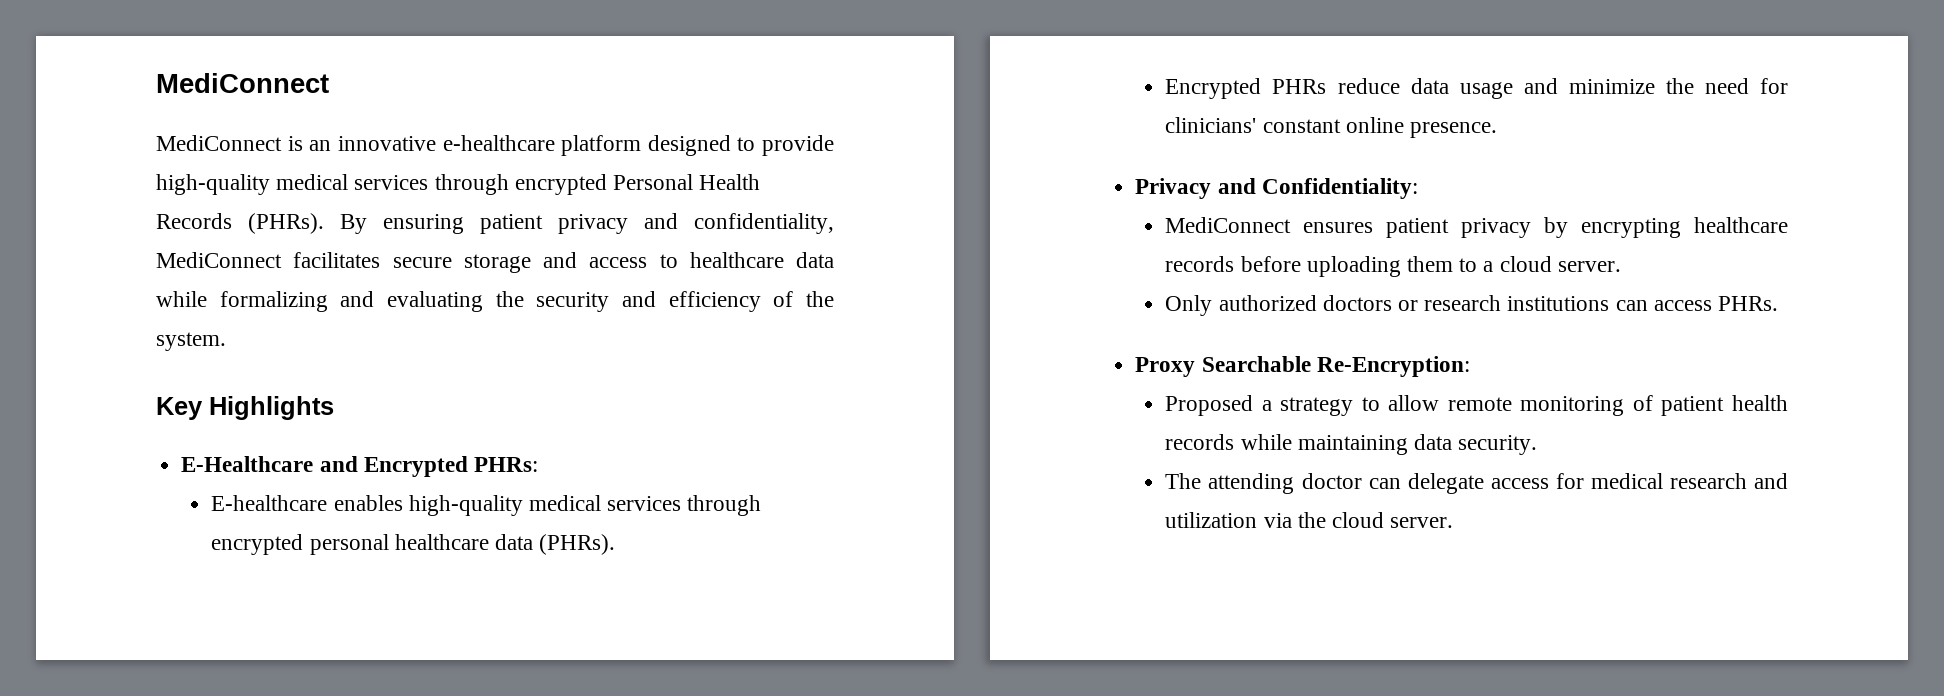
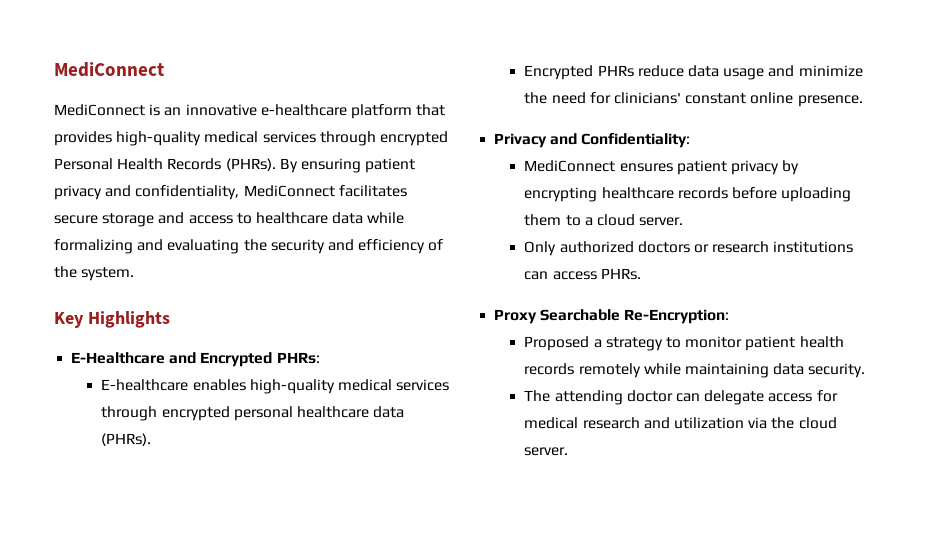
[647,135,834,156] designed to provide -> [416,104,446,116] [54,131,112,146] that provides
[1388,395,1653,416] allow remote monitoring of -> [685,336,743,348] monitor
(1235, 442) none -> [578,363,641,378] remotely

